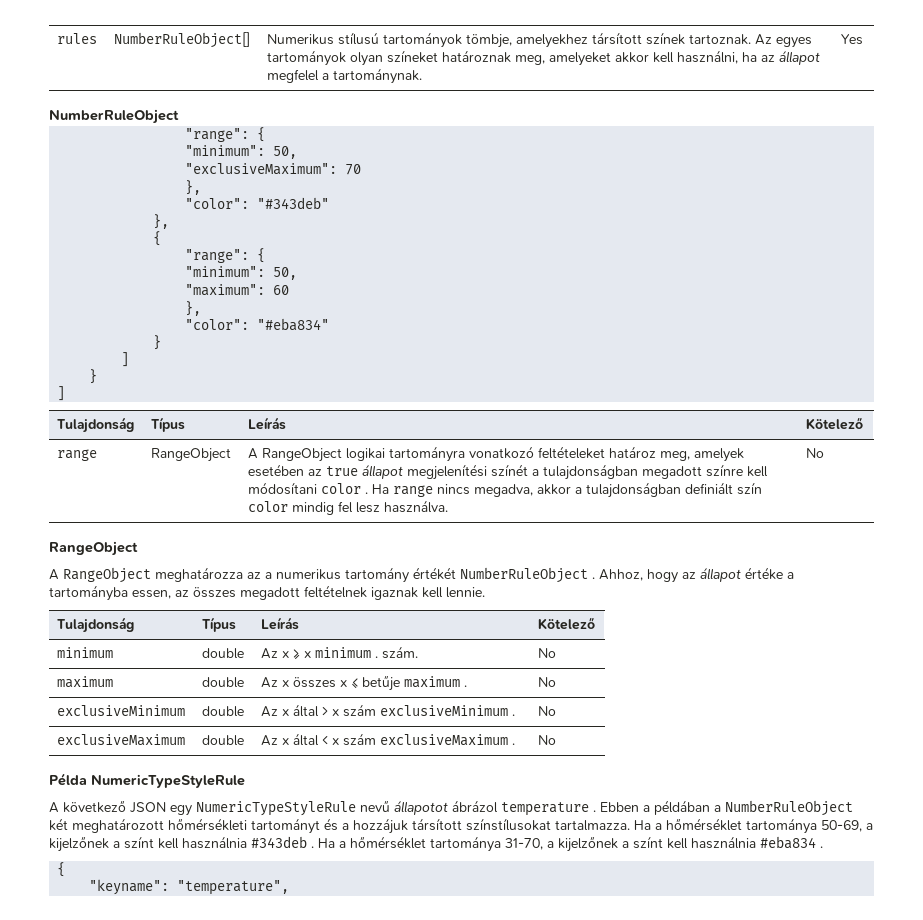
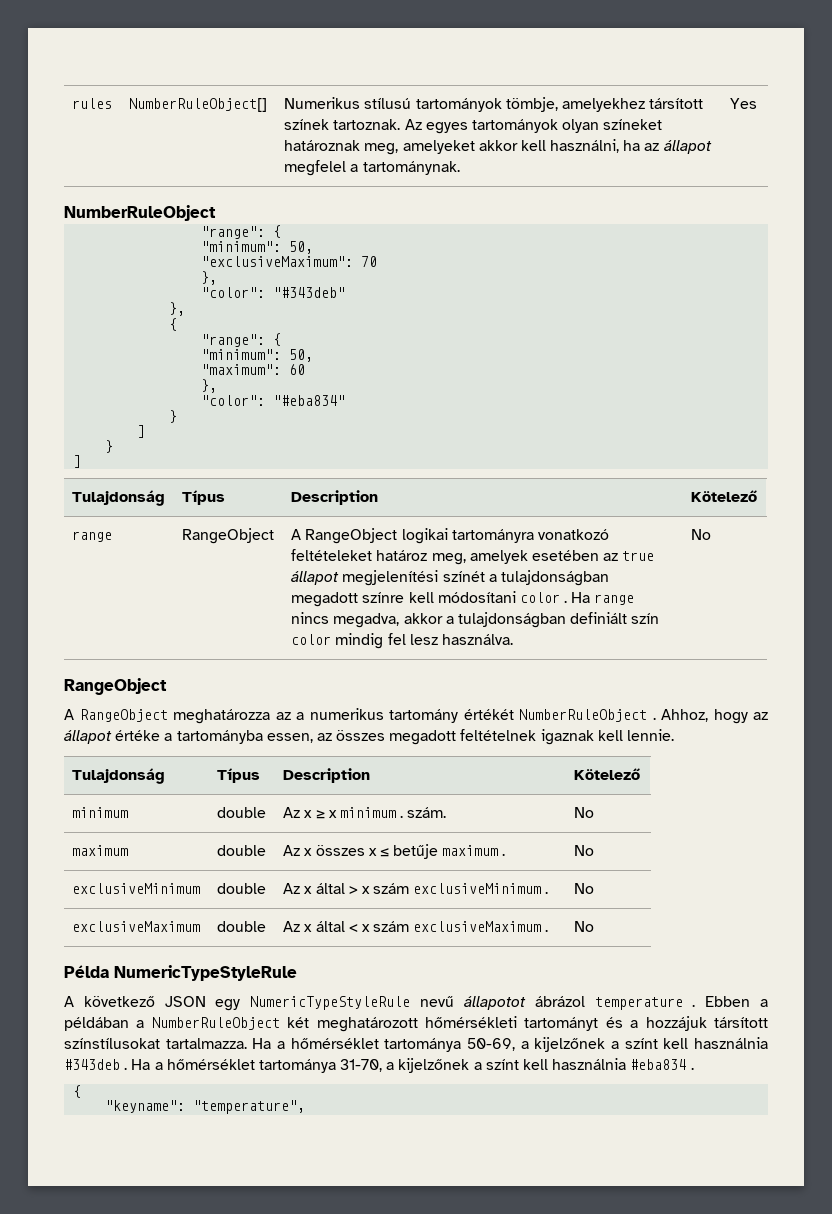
[248,417,287,430] Leírás -> [291,490,379,505] Description
[261,617,300,630] Leírás -> [283,768,371,783] Description

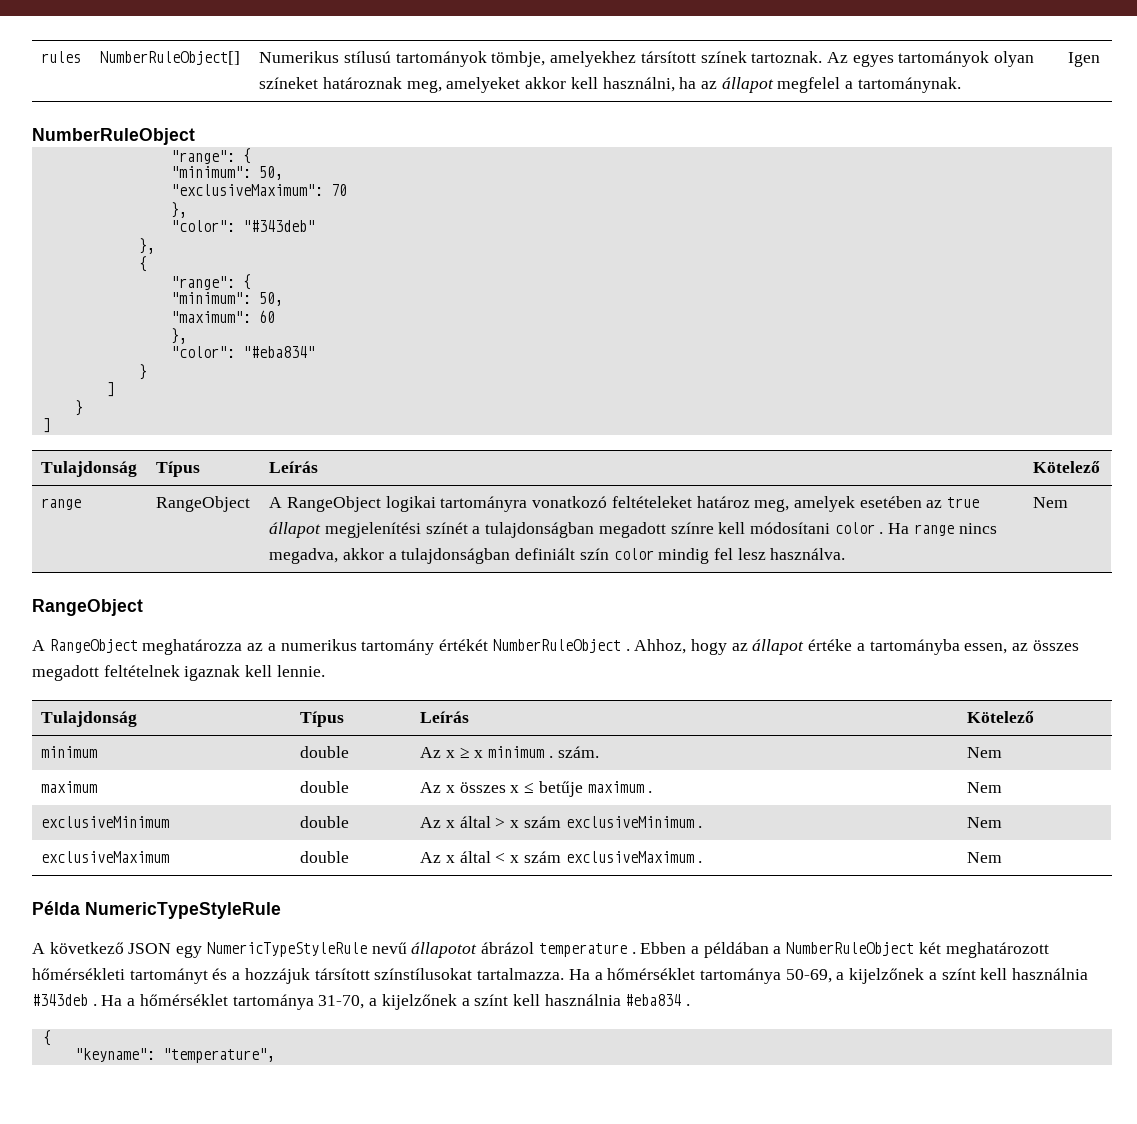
[730,98,758,109] Yes -> [1068,52,1101,67] Igen
[291,490,379,505] Description -> [269,461,319,473] Leírás
[691,529,712,540] No -> [1033,497,1069,508] Nem
[283,768,371,783] Description -> [420,711,470,723] Leírás
[574,807,595,818] No -> [967,747,1003,758] Nem
[574,845,595,856] No -> [967,782,1003,793] Nem
[574,883,595,894] No -> [967,817,1003,828] Nem
[574,921,595,932] No -> [967,852,1003,863] Nem

